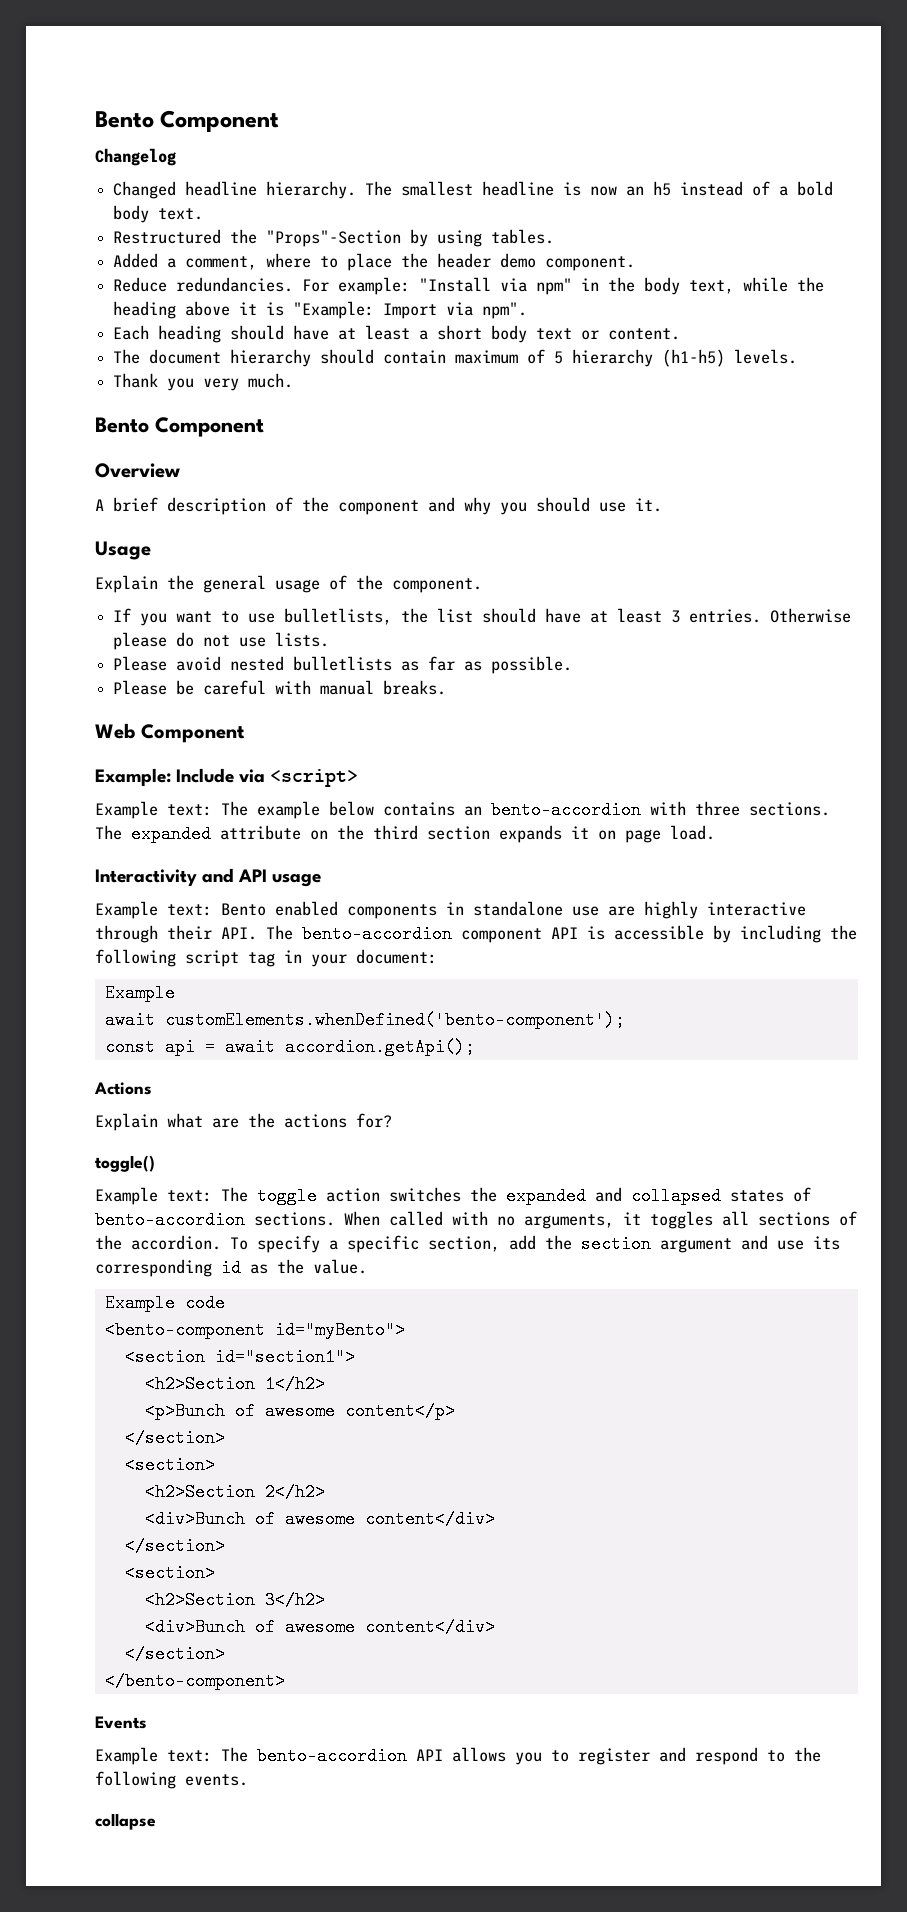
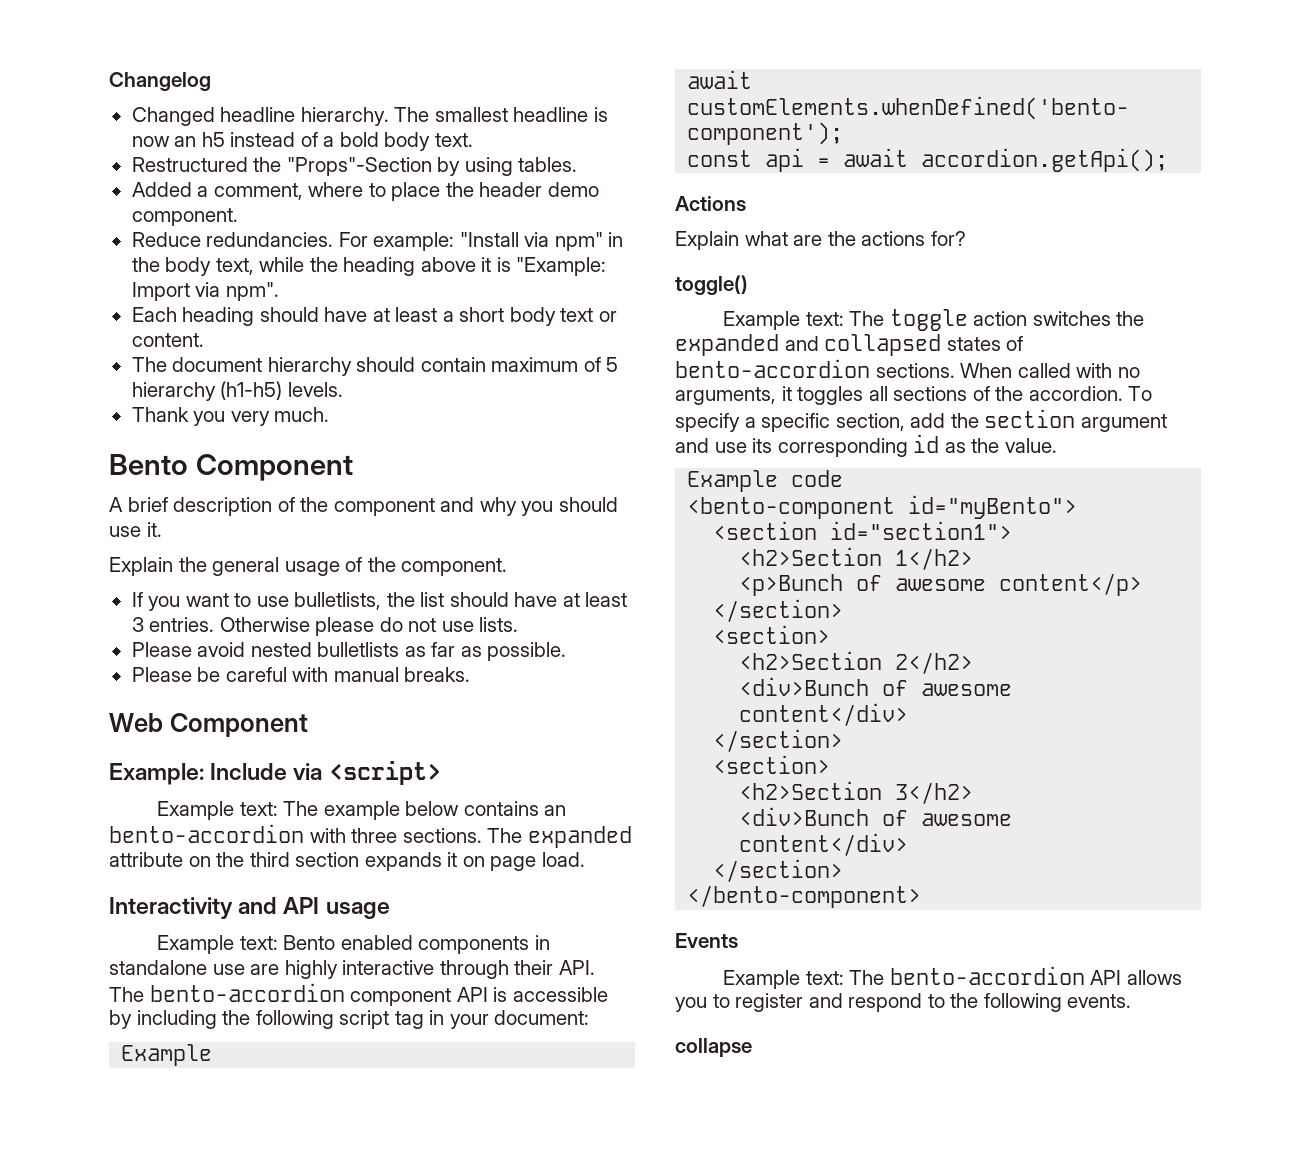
[95,110,280,132] Bento Component // -> (109, 81) none
[95,463,180,478] // Overview -> (353, 467) none
[95,541,151,560] // Usage -> (162, 529) none

